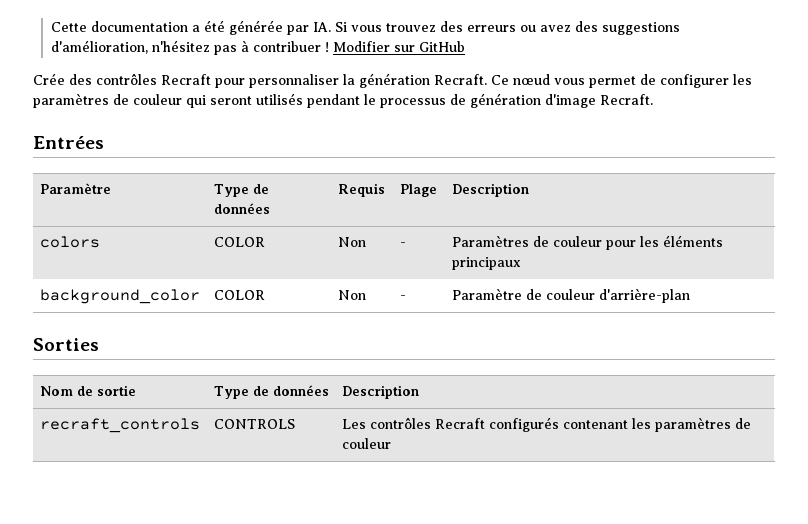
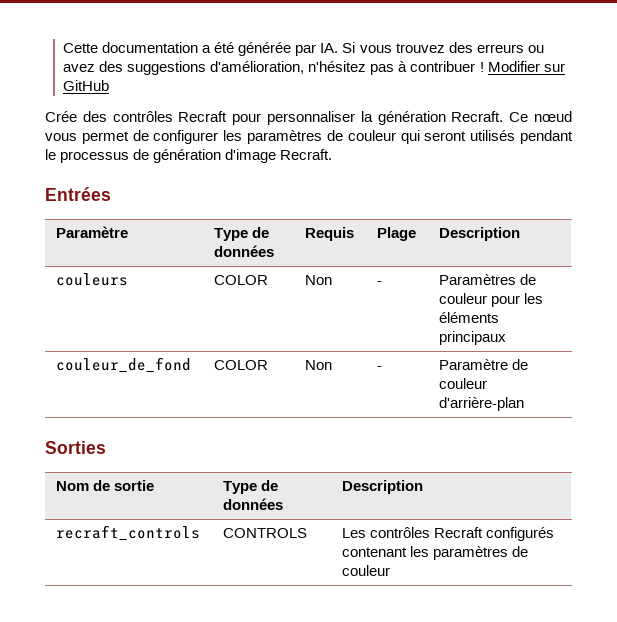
[39,236,100,248] colors -> [56,273,129,286] couleurs
[39,289,200,304] background_color -> [56,357,192,373] couleur_de_fond

